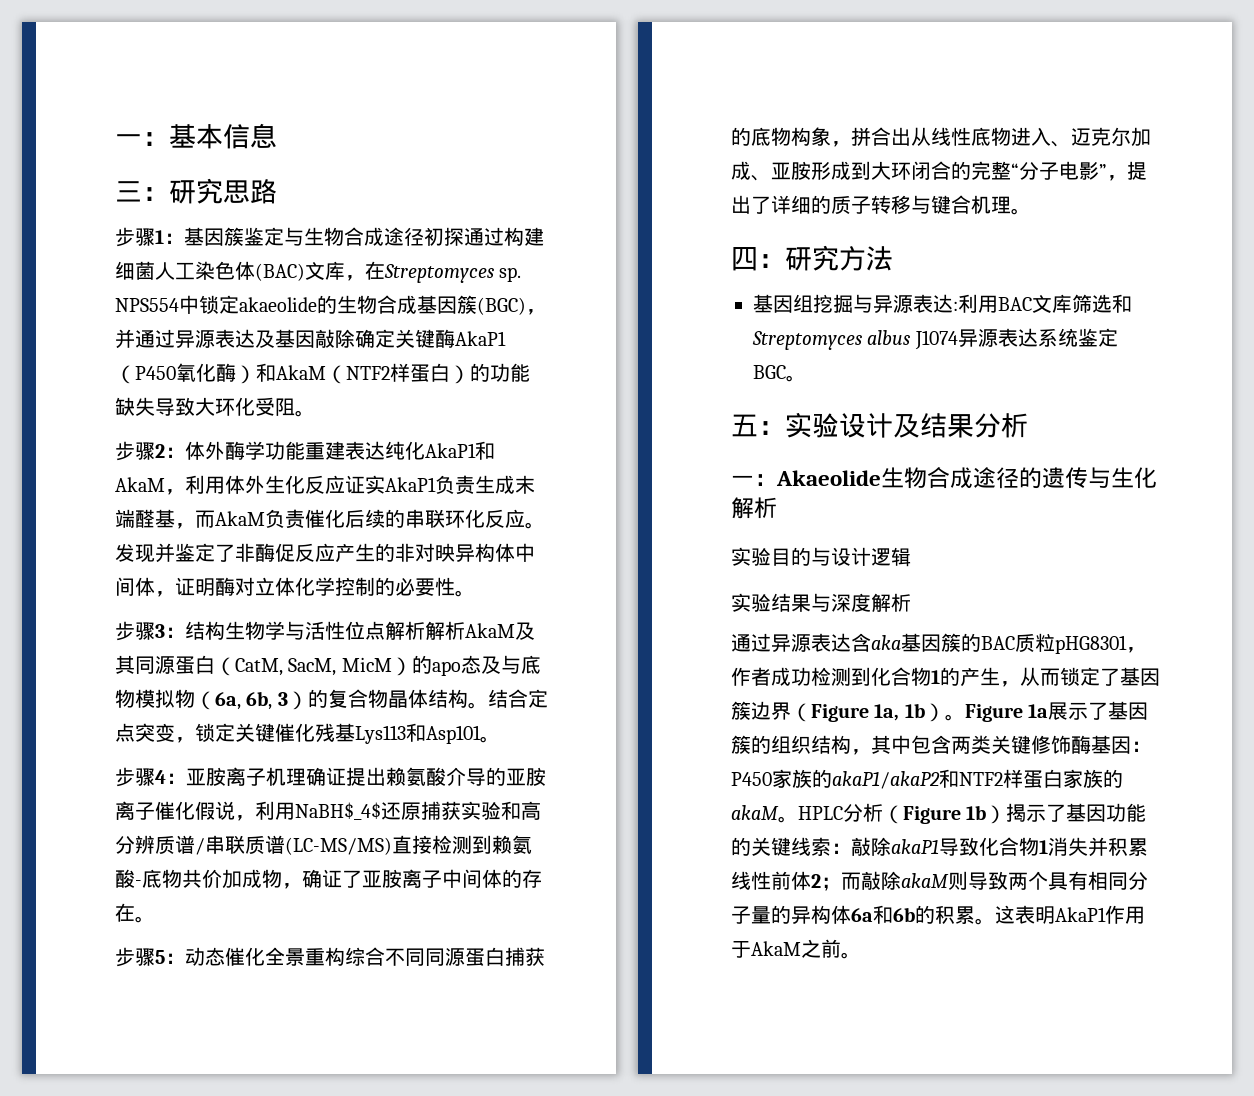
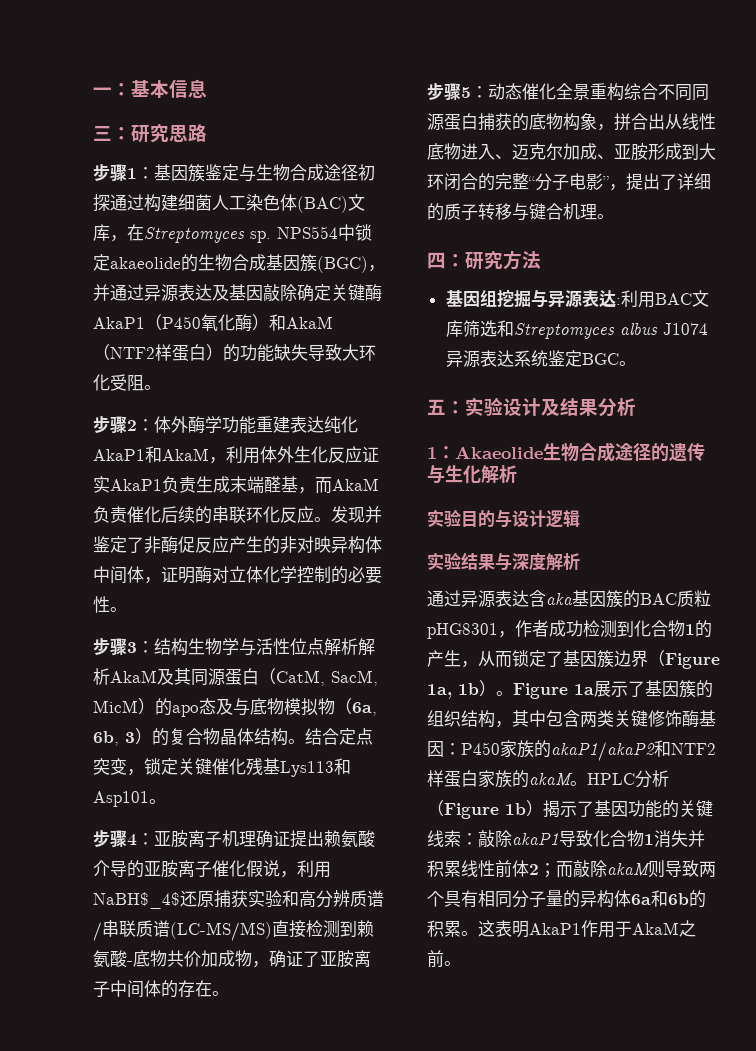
[731,475,754,486] 一 -> [427,447,437,459] 1

